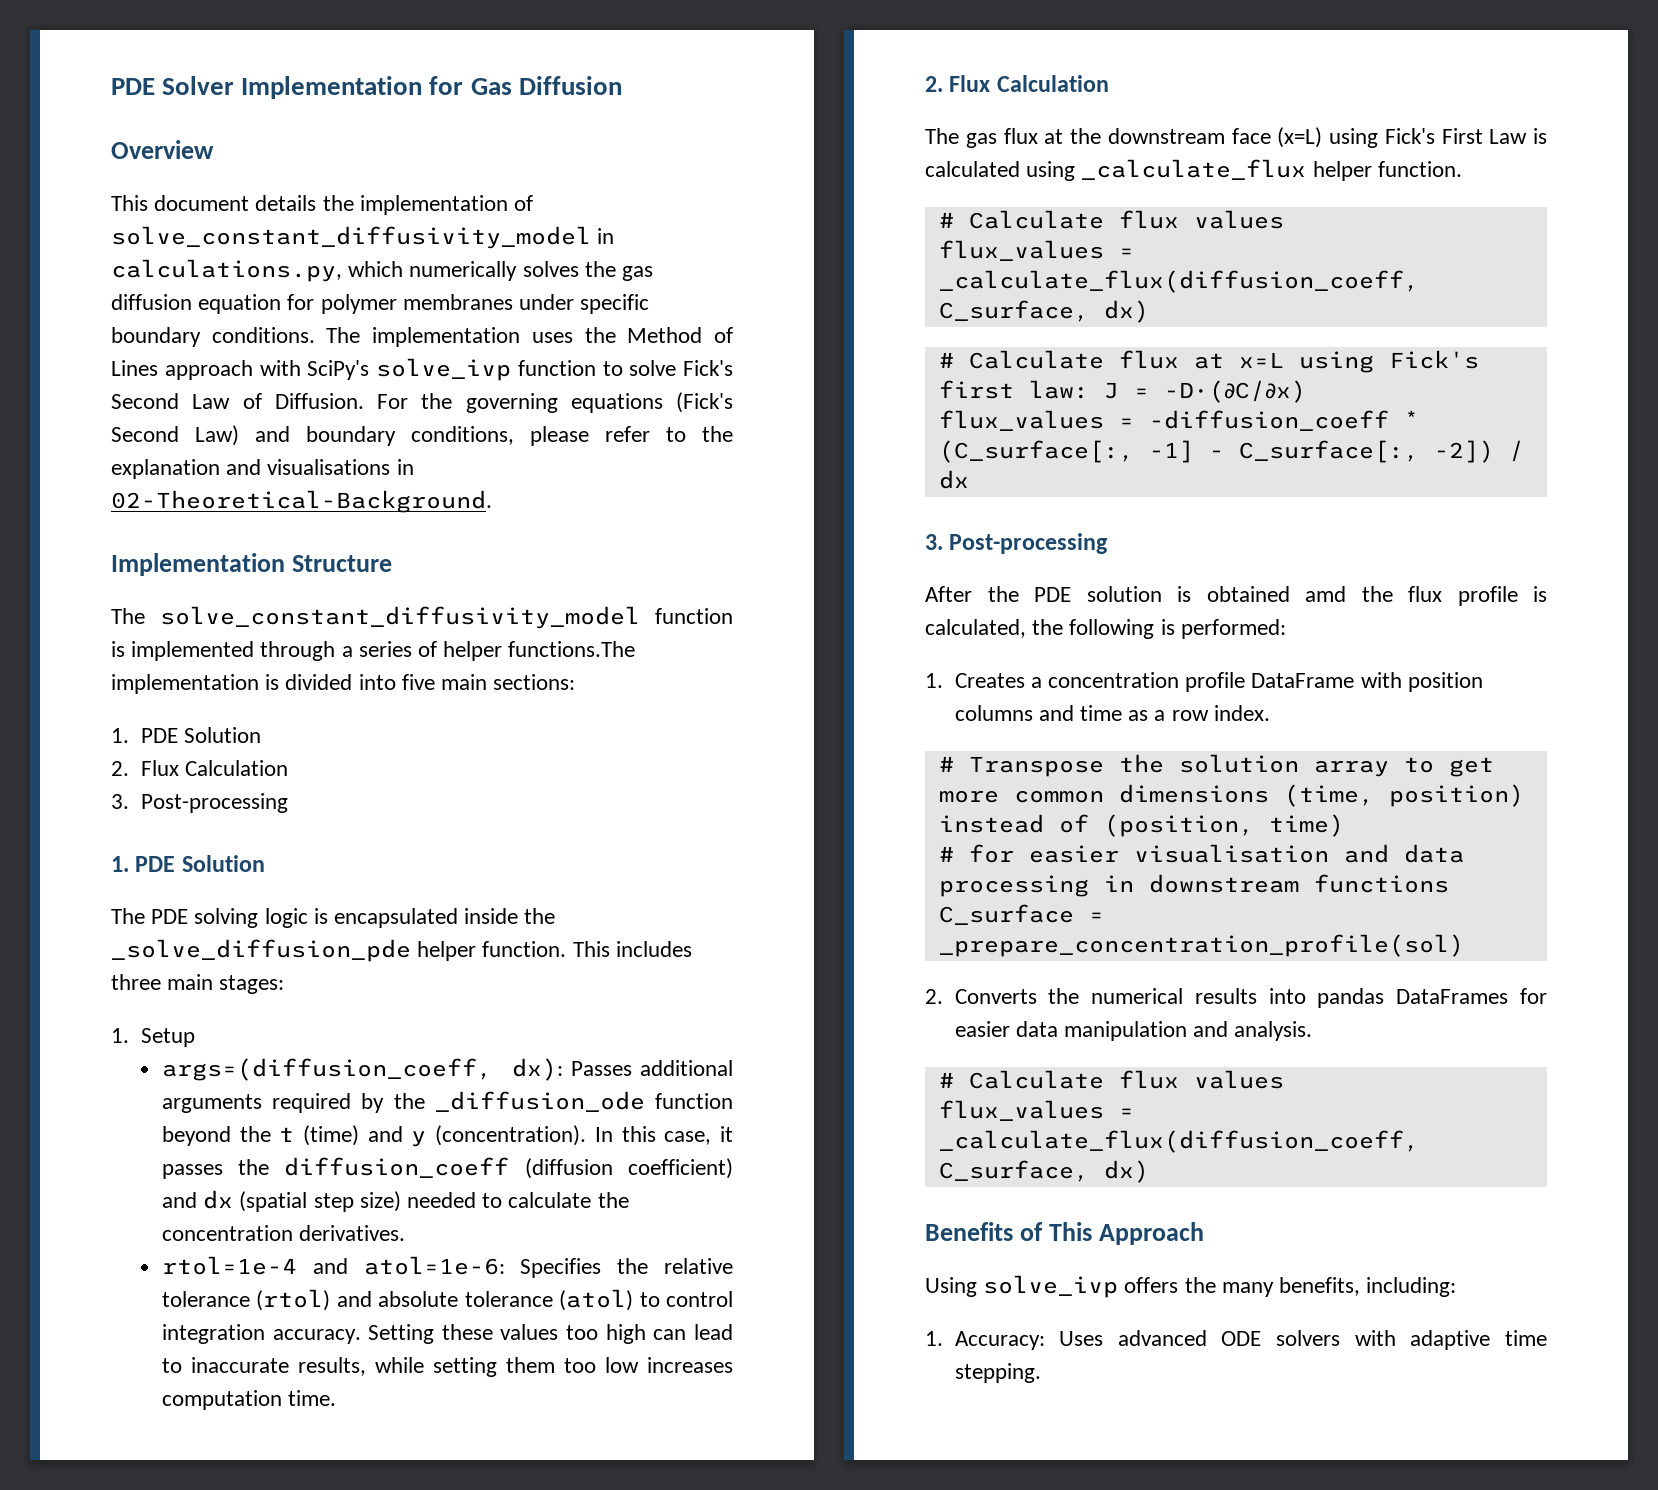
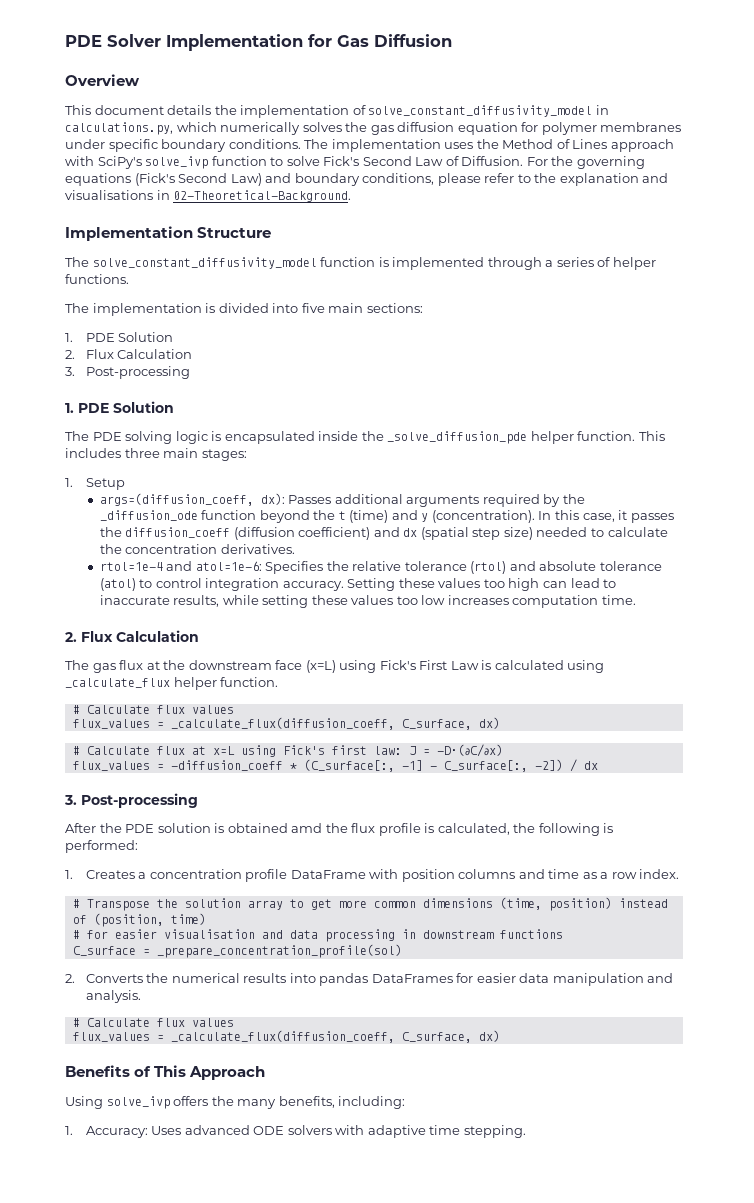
[508,641,636,657] functions.The -> [65,274,129,284] [65,303,89,313] functions. // The
[505,1357,555,1373] them -> [311,595,394,605] these values

